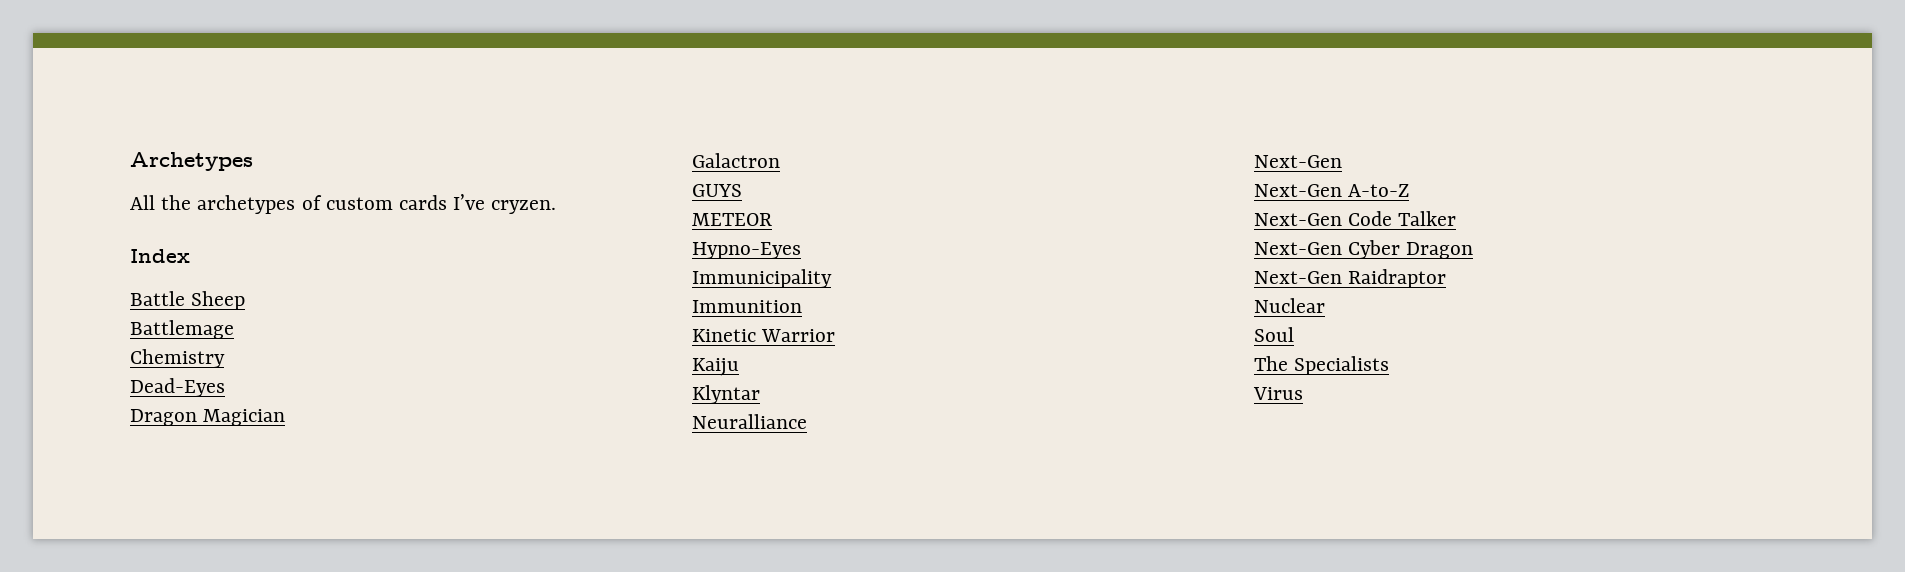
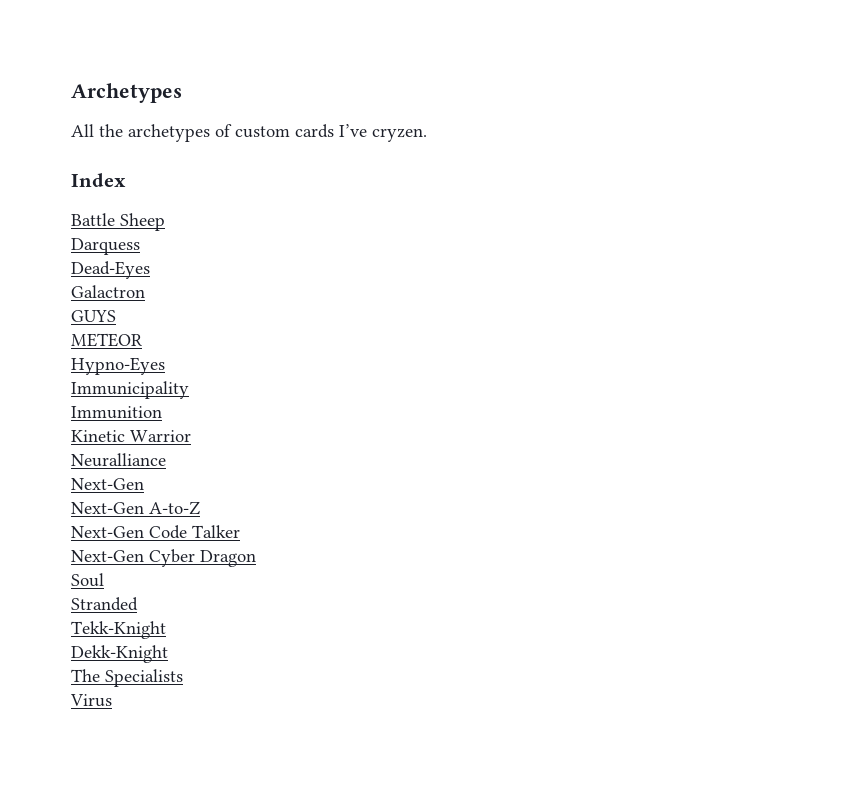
[130,320,234,339] [130,349,225,368] Battlemage // Chemistry -> [71,238,140,255] Darquess
[130,409,286,426] // Dragon Magician -> (150, 270) none
[692,358,739,376] [692,385,760,404] // Kaiju // Klyntar -> (191, 436) none
[1254,269,1447,288] [1254,298,1325,313] [1254,327,1294,342] Next-Gen Raidraptor // Nuclear // Soul -> [71,573,104,587] [71,597,138,611] [71,621,166,639] [71,645,168,663] Soul // Stranded // Tekk-Knight // Dekk-Knight

